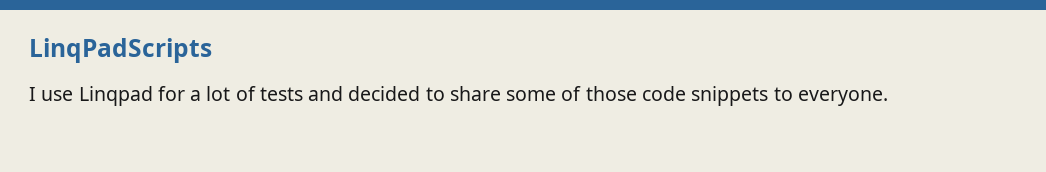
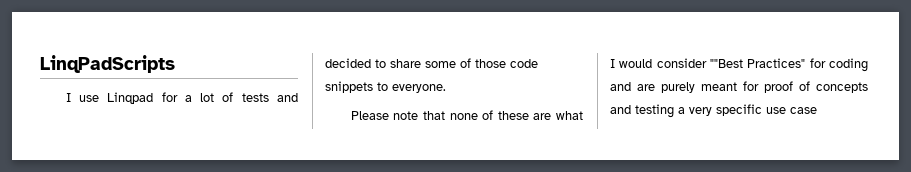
(888, 98) none -> [350,110,583,120] [610,58,868,72] [610,81,868,93] [610,104,817,118] // Please note that none of these are what I would consider ""Best Practices" for coding and are purely meant for proof of concepts and testing a very specific use case

